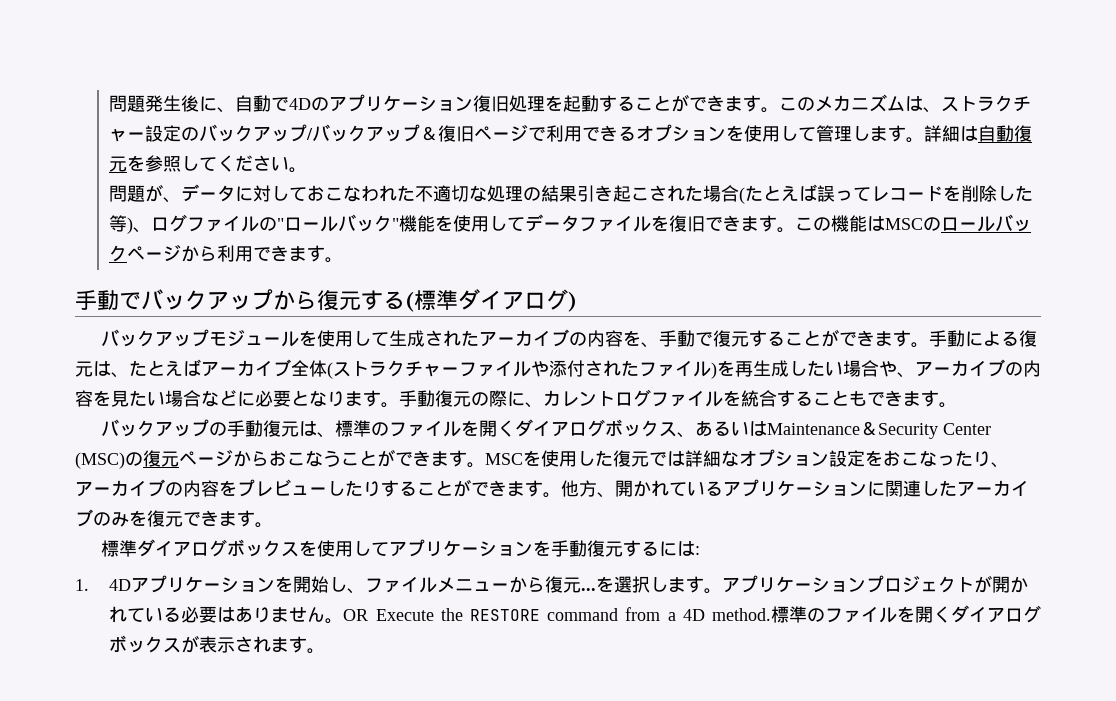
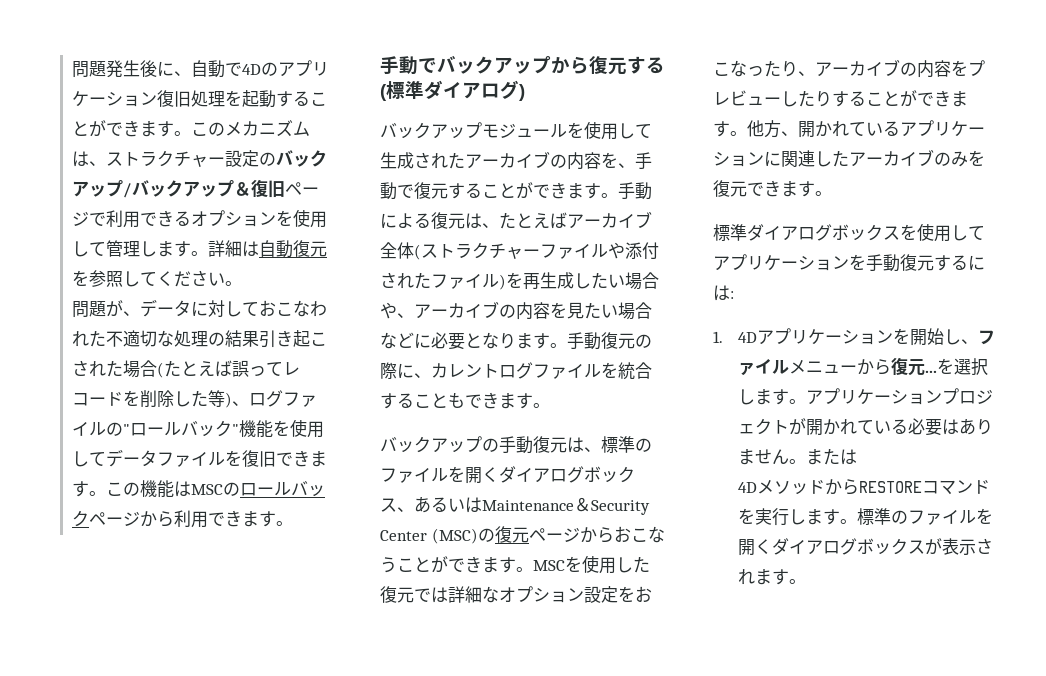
[343,607,771,621] OR Execute the RESTORE command from a 4D method. -> [806,448,858,465] [738,479,991,495] [738,508,858,526] または // 4DメソッドからRESTOREコマンドを実行します。

